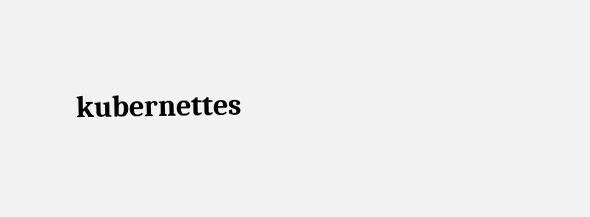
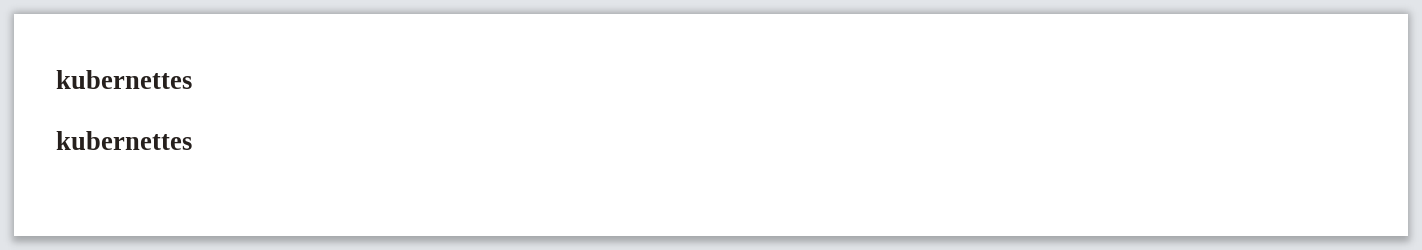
[75,92,242,118] kubernettes -> [56,70,192,89] [56,131,192,150] kubernettes // kubernettes

